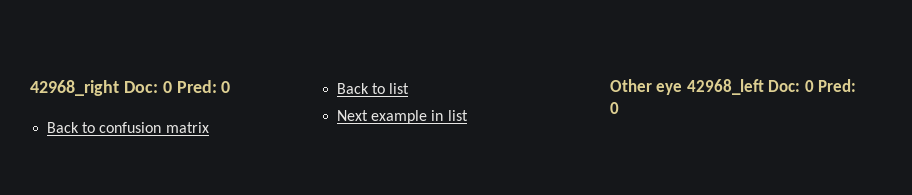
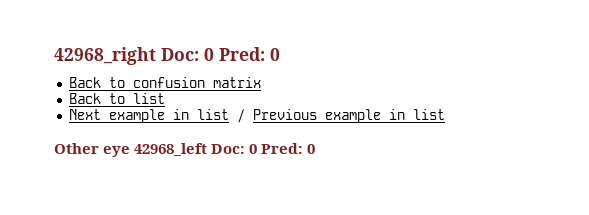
(468, 115) none -> [236,109,445,123] / Previous example in list

